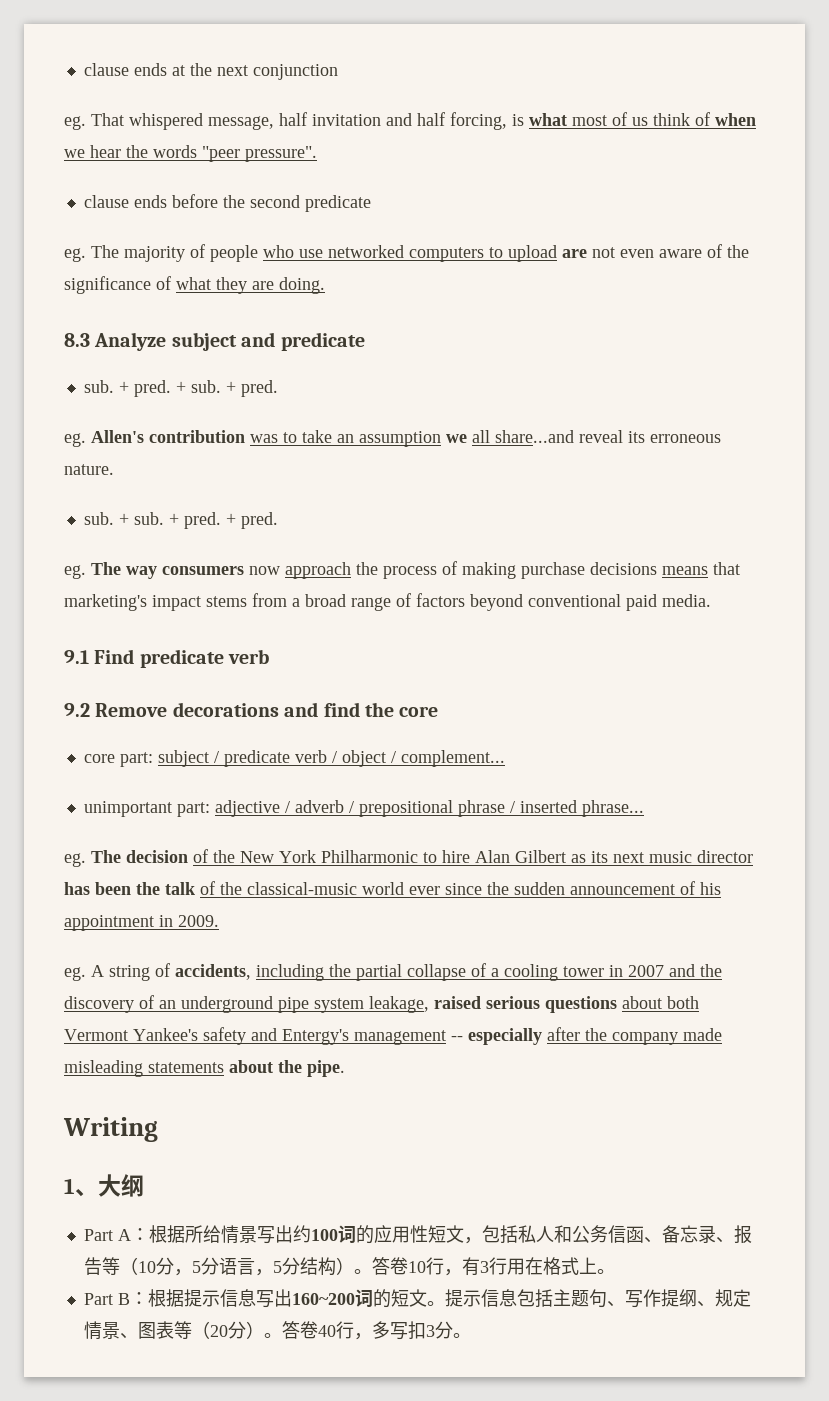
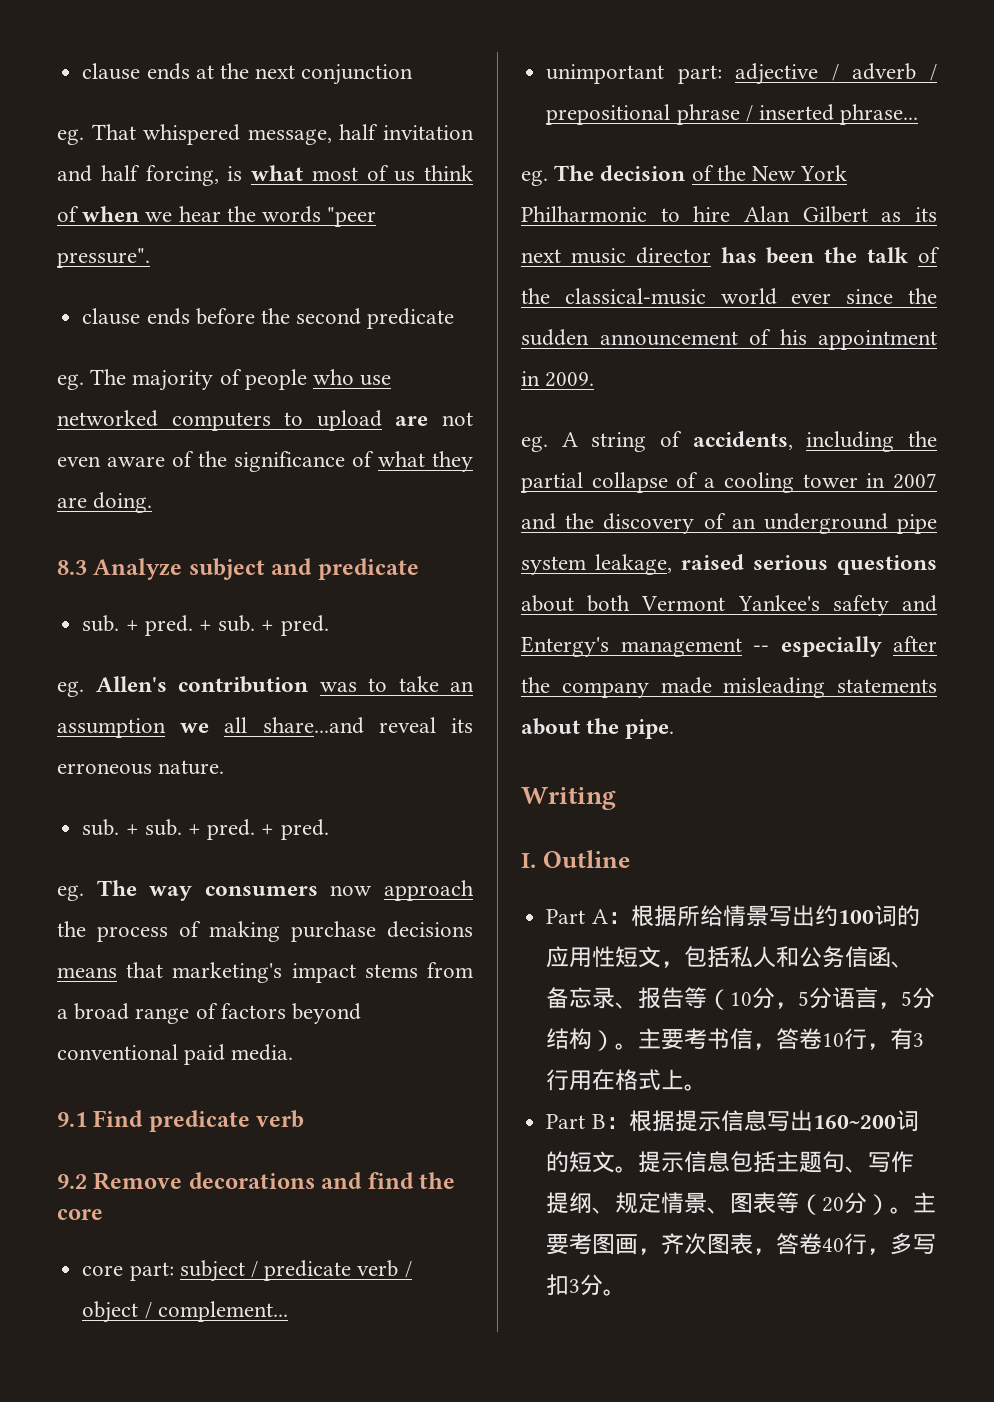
[64,1174,144,1197] 1、大纲 -> [521,850,630,868] Ⅰ. Outline
(372, 1271) none -> [638,1028,777,1050] 主要考书信，
(282, 1335) none -> [913,1192,937,1213] [546,1233,777,1255] 主要考图画，齐次图表，

